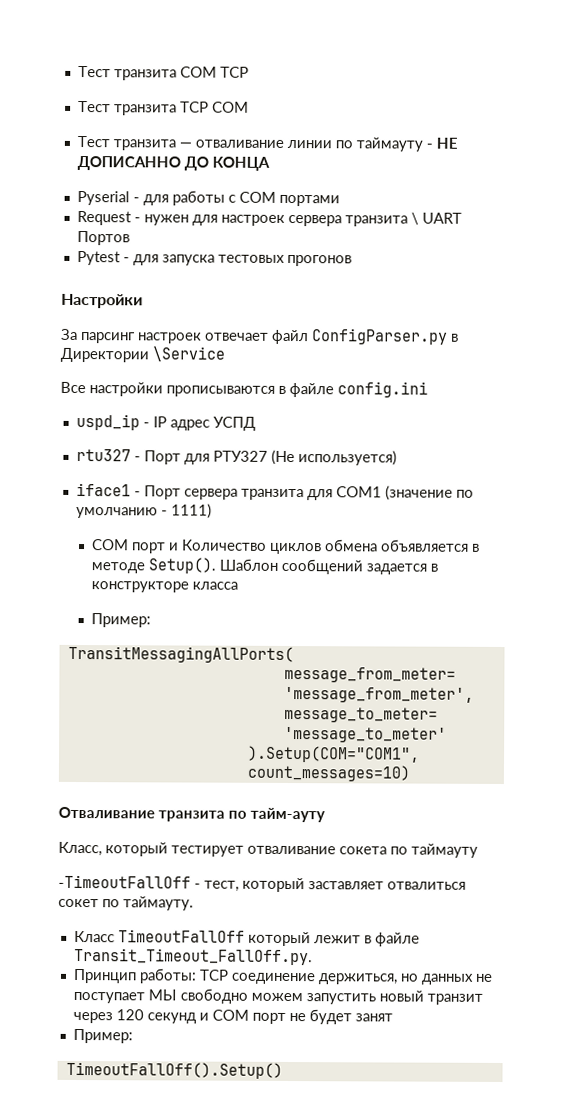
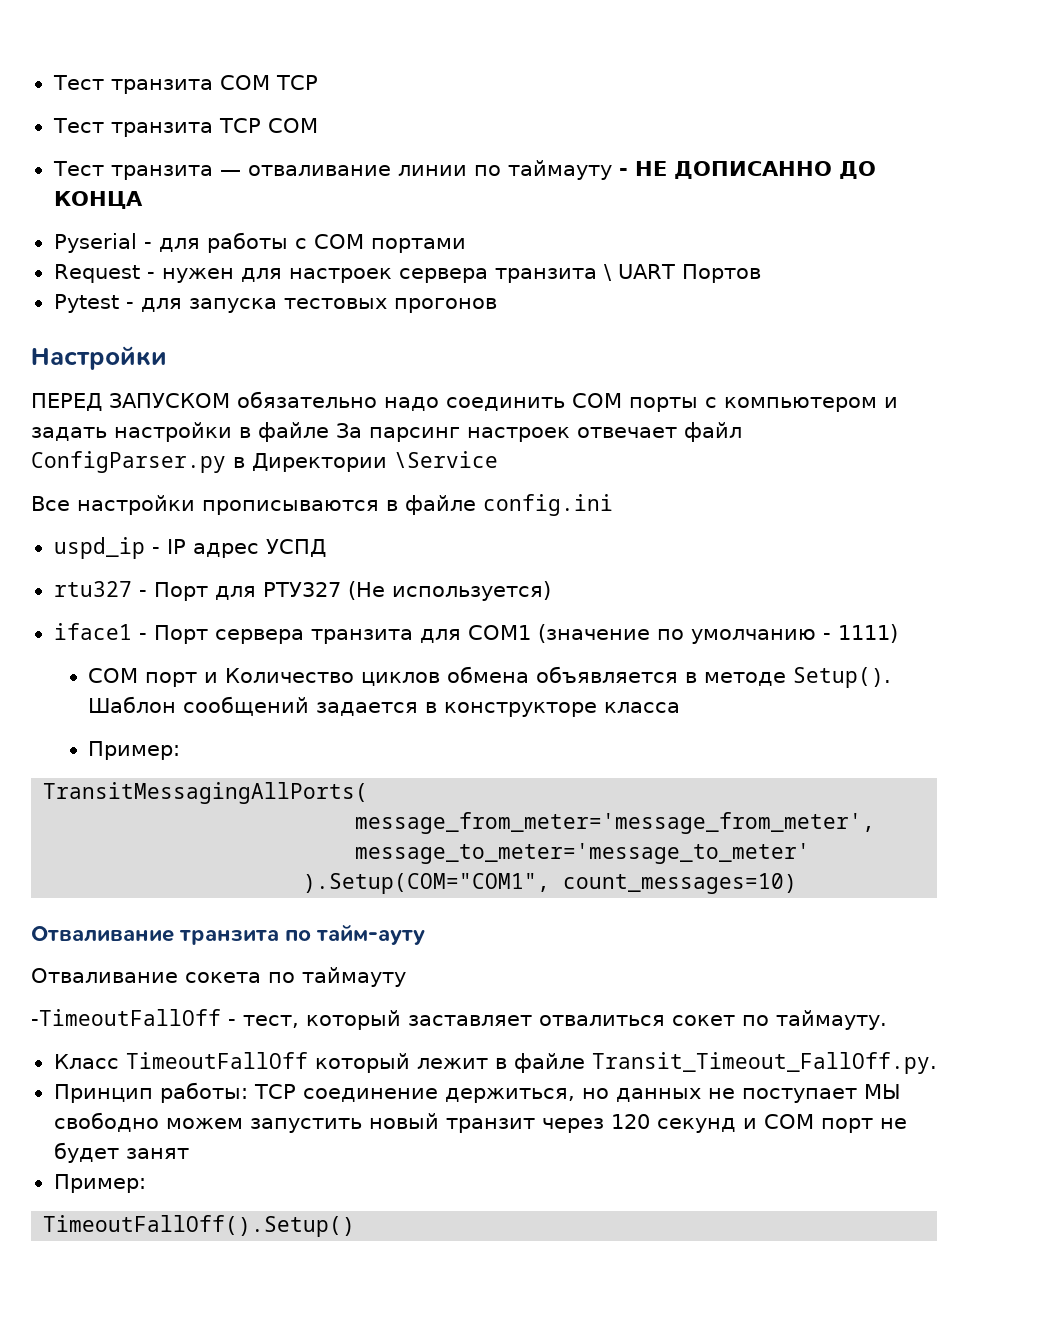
(143, 301) none -> [31,391,898,412] [31,422,329,442] ПЕРЕД ЗАПУСКОМ обязательно надо соединить COM порты c компьютером и задать настройки в файле
[58,841,336,857] Класс, который тестирует отваливание -> [31,968,178,983] Отваливание

